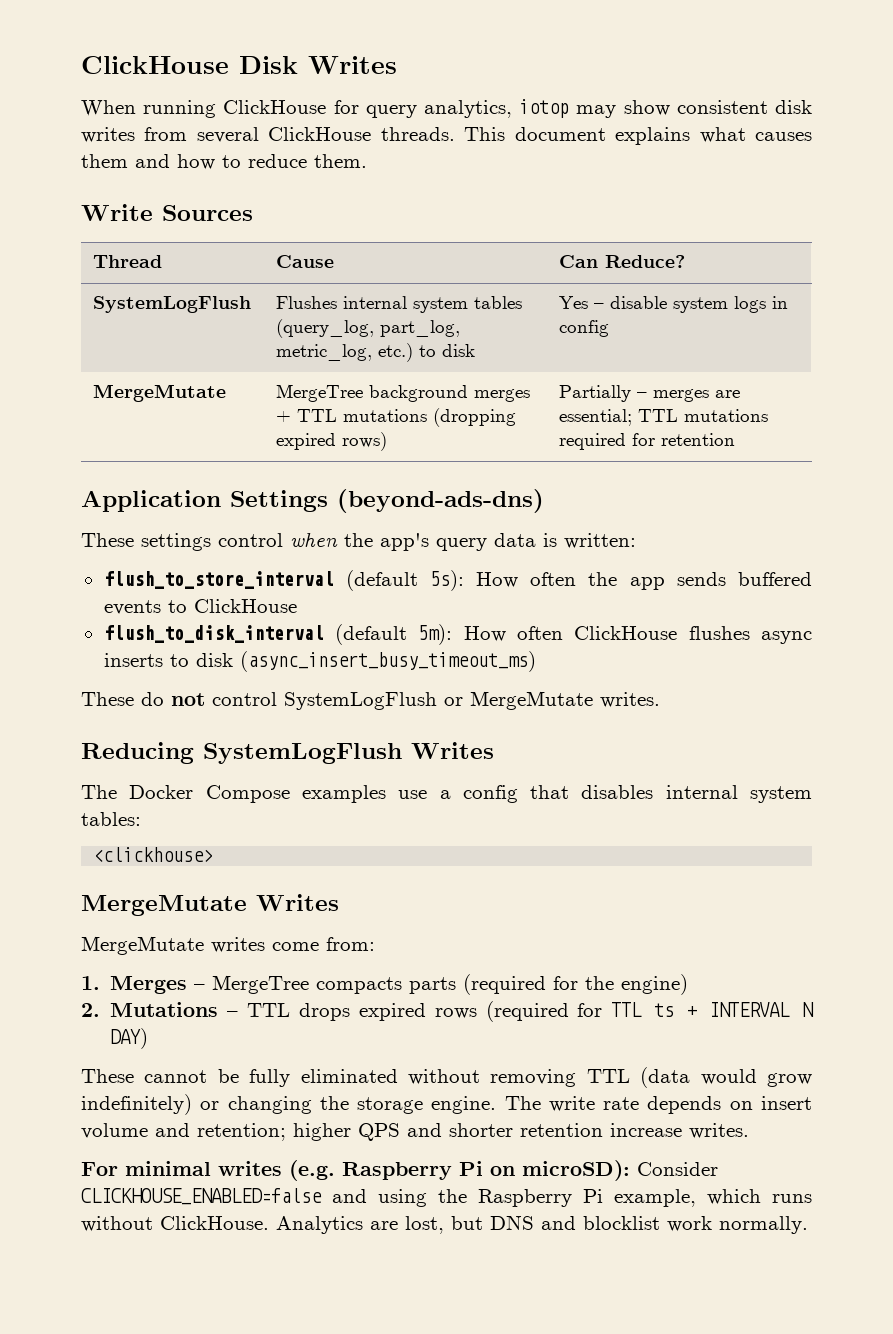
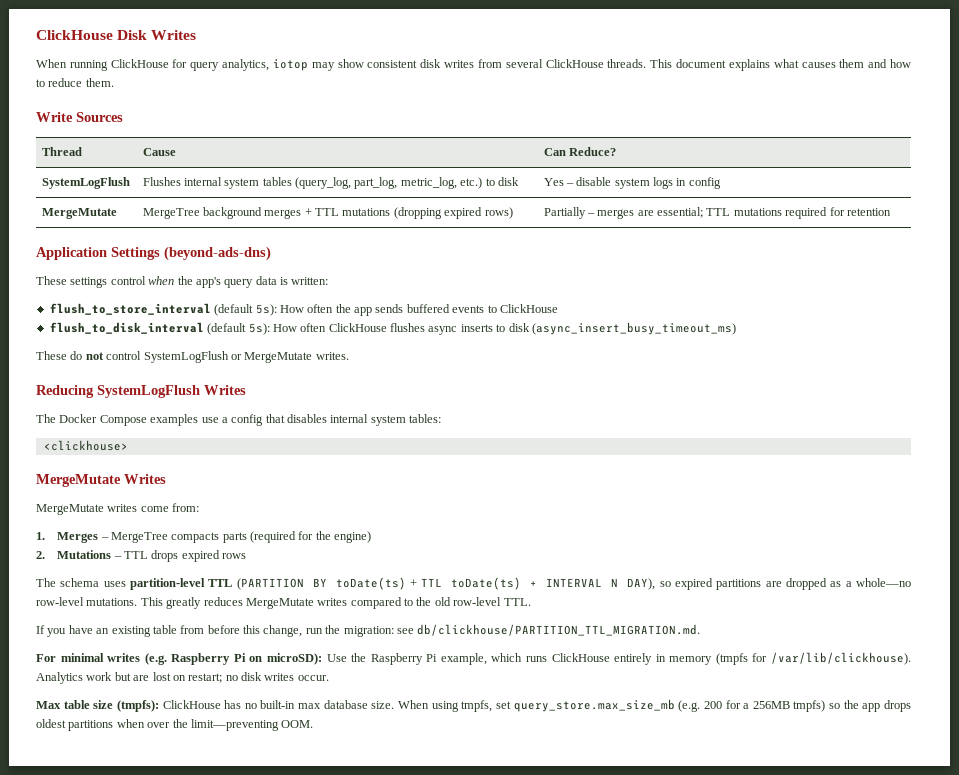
[418,624,453,645] 5m): -> [248,323,270,335] 5s):
[485,1001,814,1022] [110,1028,149,1049] [81,1067,812,1088] [81,1094,812,1115] [81,1123,749,1141] (required for TTL ts + INTERVAL N DAY) // These cannot be fully eliminated without removing TTL (data would grow indefinitely) or changing the storage engine. The write rate depends on insert volume and retention; higher QPS and shorter retention increase writes. -> [36,577,911,590] [36,597,531,609] [36,624,701,637] // The schema uses partition-level TTL (PARTITION BY toDate(ts) + TTL toDate(ts) + INTERVAL N DAY), so expired partitions are dropped as a whole—no row-level mutations. This greatly reduces MergeMutate writes compared to the old row-level TTL. // If you have an existing table from before this change, run the migration: see db/clickhouse/PARTITION_TTL_MIGRATION.md.
[637,1162,718,1176] [81,1188,427,1207] Consider CLICKHOUSE_ENABLED=false and using -> [326,654,347,662] Use
[81,1215,808,1234] without ClickHouse. Analytics are lost, but DNS and blocklist work normally. -> [551,652,911,665] [36,672,329,684] [36,699,911,712] [36,719,314,731] ClickHouse entirely in memory (tmpfs for /var/lib/clickhouse). Analytics work but are lost on restart; no disk writes occur. // Max table size (tmpfs): ClickHouse has no built-in max database size. When using tmpfs, set query_store.max_size_mb (e.g. 200 for a 256MB tmpfs) so the app drops oldest partitions when over the limit—preventing OOM.

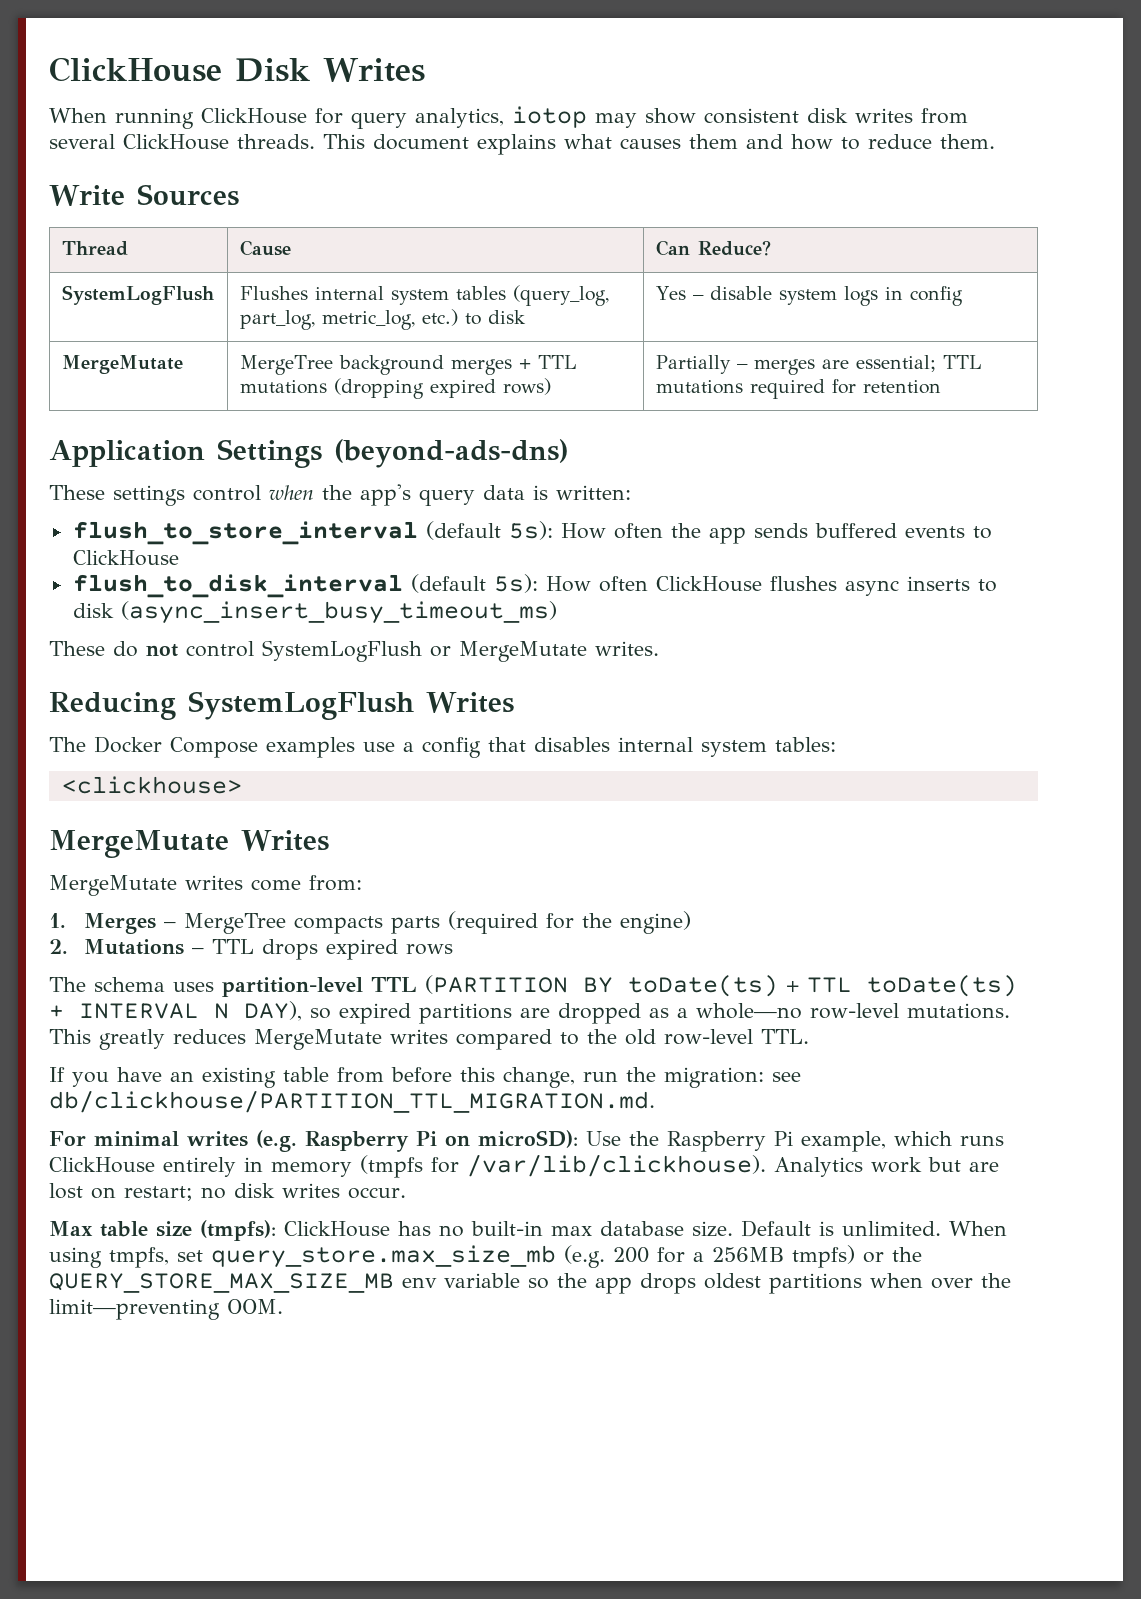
(395, 705) none -> [741,1220,941,1237] Default is unlimited.
(826, 706) none -> [863,1247,922,1263] [49,1273,520,1293] or the QUERY_STORE_MAX_SIZE_MB env variable

